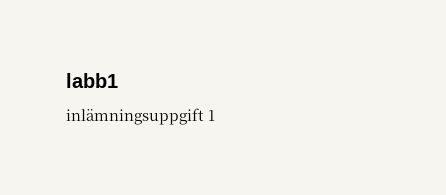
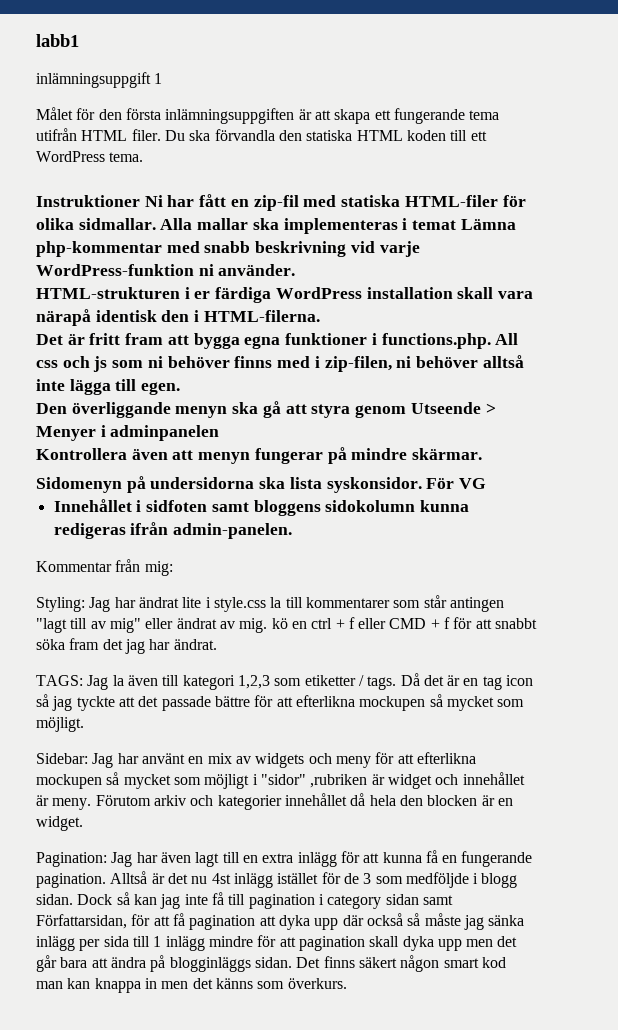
(216, 115) none -> [36,107,500,124] [36,128,487,141] [36,151,144,162] [36,194,526,211] [36,218,516,234] [36,241,420,257] [36,264,296,276] [36,287,534,303] [36,309,320,326] [36,333,519,349] [36,355,524,372] [36,379,181,395] [36,401,496,418] [36,425,220,441] [36,447,483,464] [36,476,487,493] [53,499,469,516] [53,522,293,539] [36,559,173,576] [36,595,504,612] [36,617,538,633] [36,638,217,654] [36,673,534,690] [36,694,525,711] [36,717,84,732] [36,752,476,768] [36,772,525,789] [36,793,513,810] [36,816,83,831] [36,850,533,867] [36,871,518,888] [36,892,453,909] [36,913,525,930] [36,935,518,951] [36,955,506,972] [36,978,347,993] // Målet för den första inlämningsuppgiften är att skapa ett fungerande tema utifrån HTML filer. Du ska förvandla den statiska HTML koden till ett WordPress tema. // Instruktioner Ni har fått en zip-fil med statiska HTML-filer för olika sidmallar. Alla mallar ska implementeras i temat Lämna php-kommentar med snabb beskrivning vid varje WordPress-funktion ni använder. // HTML-strukturen i er färdiga WordPress installation skall vara närapå identisk den i HTML-filerna. // Det är fritt fram att bygga egna funktioner i functions.php. All css och js som ni behöver finns med i zip-filen, ni behöver alltså inte lägga till egen. // Den överliggande menyn ska gå att styra genom Utseende > Menyer i adminpanelen // Kontrollera även att menyn fungerar på mindre skärmar. // Sidomenyn på undersidorna ska lista syskonsidor. För VG // Innehållet i sidfoten samt bloggens sidokolumn kunna redigeras ifrån admin-panelen. // Kommentar från mig: // Styling: Jag har ändrat lite i style.css la till kommentarer som står antingen "lagt till av mig" eller ändrat av mig. kö en ctrl + f eller CMD + f för att snabbt söka fram det jag har ändrat. // TAGS: Jag la även till kategori 1,2,3 som etiketter / tags. Då det är en tag icon så jag tyckte att det passade bättre för att efterlikna mockupen så mycket som möjligt. // Sidebar: Jag har använt en mix av widgets och meny för att efterlikna mockupen så mycket som möjligt i "sidor" ,rubriken är widget och innehållet är meny. Förutom arkiv och kategorier innehållet då hela den blocken är en widget. // Pagination: Jag har även lagt till en extra inlägg för att kunna få en fungerande pagination. Alltså är det nu 4st inlägg istället för de 3 som medföljde i blogg sidan. Dock så kan jag inte få till pagination i category sidan samt Författarsidan, för att få pagination att dyka upp där också så måste jag sänka inlägg per sida till 1 inlägg mindre för att pagination skall dyka upp men det går bara att ändra på blogginläggs sidan. Det finns säkert någon smart kod man kan knappa in men det känns som överkurs.

